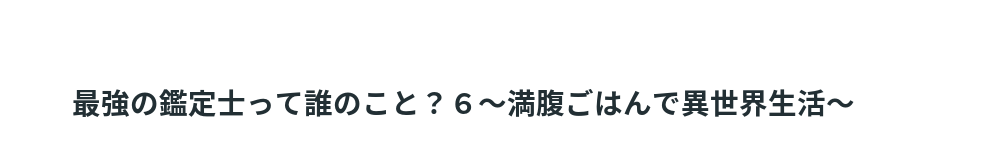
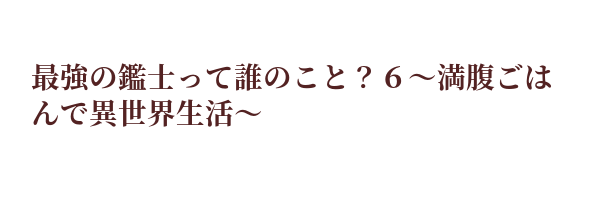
[188,89,217,117] 定 -> (147, 77) none

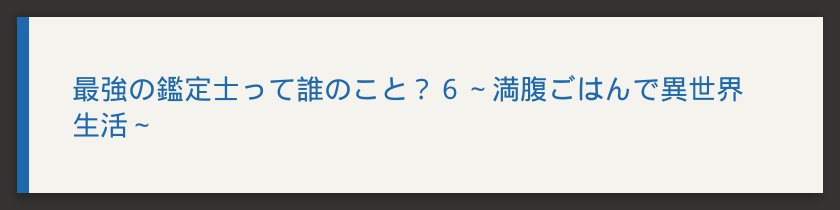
(147, 77) none -> [184,76,212,102] 定

